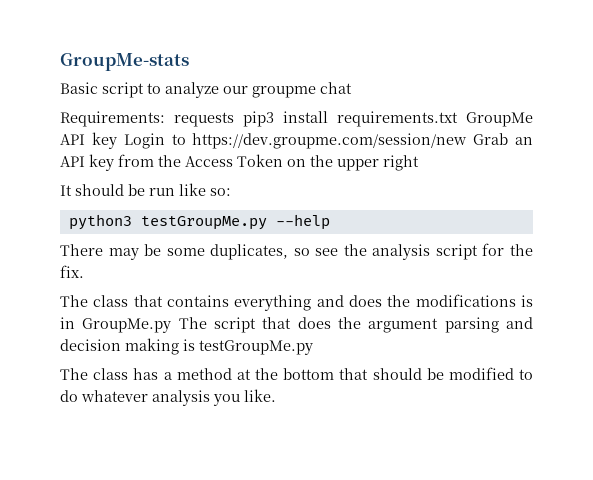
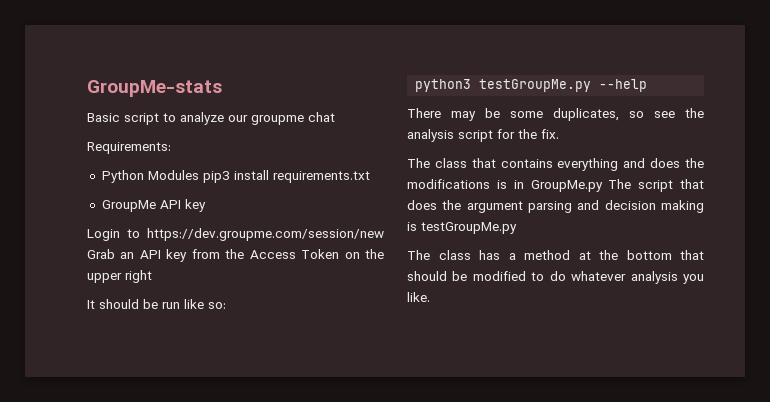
[174,112,234,127] requests -> [101,170,199,183] // Python Modules
(458, 119) none -> (370, 177) //
(117, 140) none -> (206, 205) //

